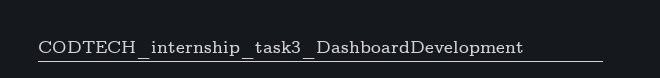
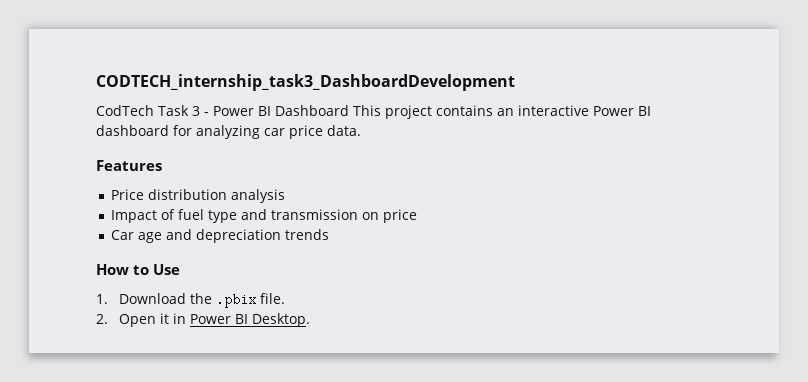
(524, 50) none -> [96,105,651,119] [96,125,361,139] [96,160,162,171] [110,189,285,203] [110,209,417,223] [110,229,329,243] [96,264,181,275] [96,293,285,308] [96,313,310,327] // CodTech Task 3 - Power BI Dashboard This project contains an interactive Power BI dashboard for analyzing car price data. // Features // Price distribution analysis // Impact of fuel type and transmission on price // Car age and depreciation trends // How to Use // 1. Download the .pbix file. // 2. Open it in Power BI Desktop.

